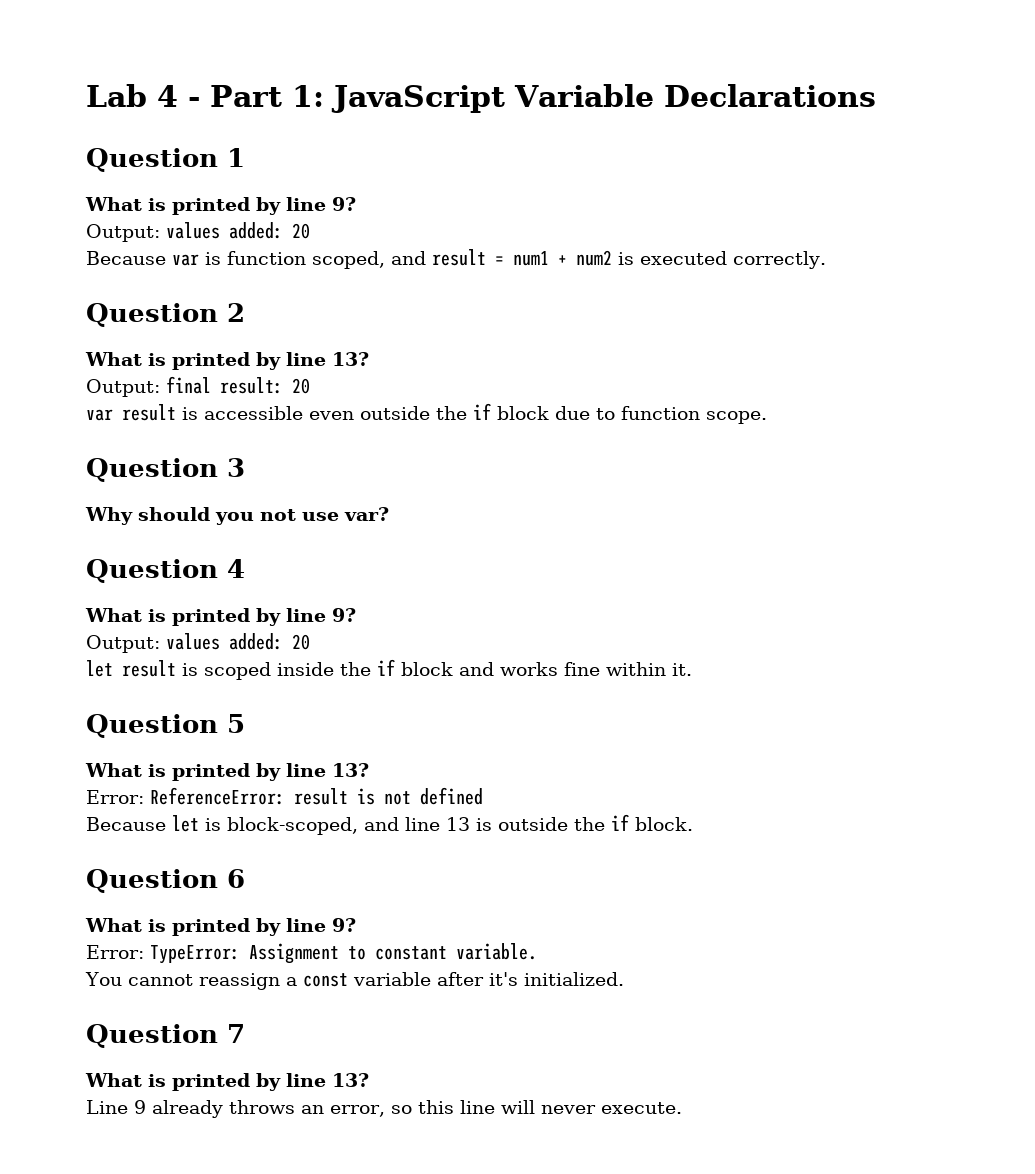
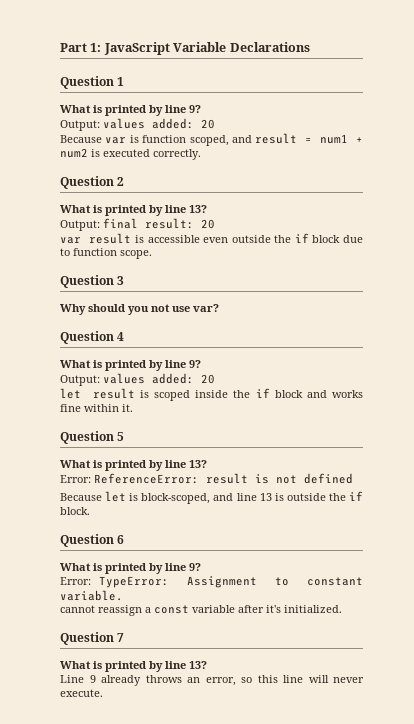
[86,84,200,107] Lab 4 - -> (60, 47) none
[85,972,122,986] You -> (123, 595) none

